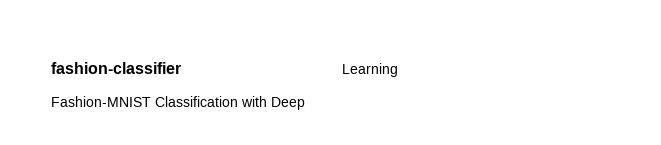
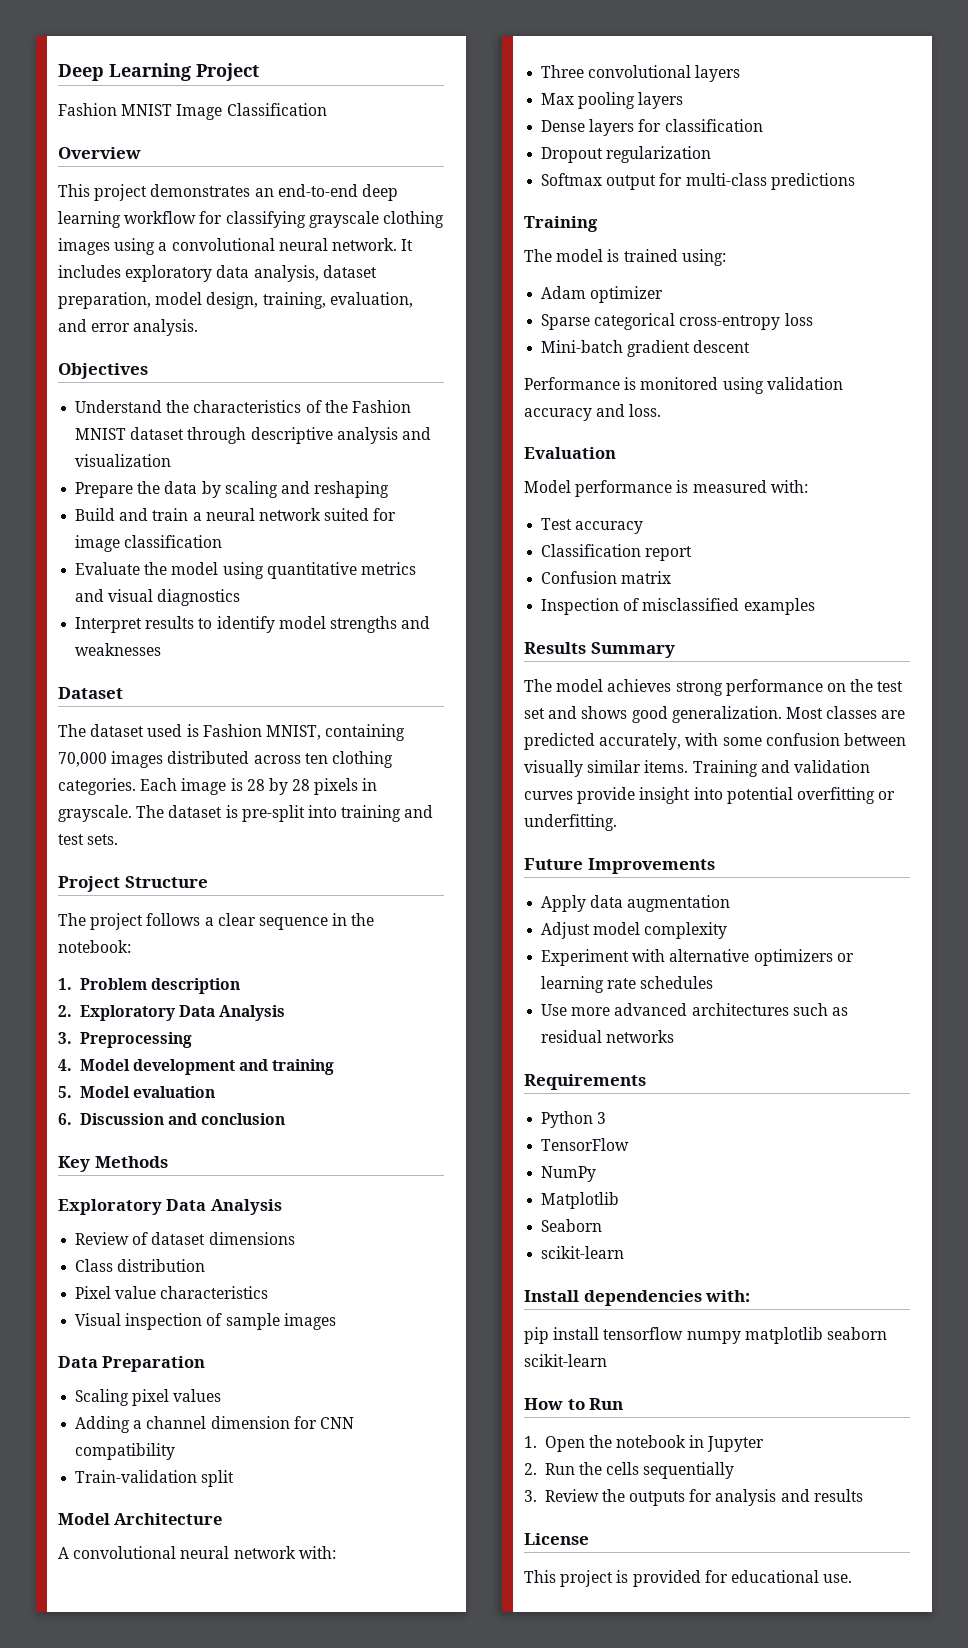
[51,62,181,74] [51,96,305,110] [342,63,398,77] fashion-classifier // Fashion-MNIST Classification with Deep Learning -> [58,63,259,81] [58,103,327,120] [58,147,141,159] [58,184,398,201] [58,211,444,228] [58,238,414,255] [58,265,377,282] [58,292,413,309] [58,319,199,336] [58,363,148,379] [75,400,411,413] [75,427,431,444] [75,454,172,467] [75,481,390,498] [75,508,397,521] [75,535,223,552] [75,562,416,579] [75,589,241,606] [75,616,431,633] [75,643,162,656] [58,687,123,699] [58,724,406,741] [58,751,393,768] [58,778,378,795] [58,805,434,822] [58,834,119,845] [58,876,208,892] [58,913,375,930] [58,940,131,953] [58,978,240,994] [58,1005,286,1021] [58,1032,192,1048] [58,1059,335,1075] [58,1086,215,1098] [58,1113,286,1125] [58,1156,168,1172] [58,1199,282,1215] [75,1232,295,1245] [75,1259,206,1272] [75,1286,269,1299] [75,1313,336,1330] [58,1356,206,1372] [75,1389,222,1406] [75,1416,354,1433] [75,1443,176,1460] [75,1470,235,1487] [58,1513,223,1525] [58,1546,336,1559] [541,65,741,82] [541,92,684,109] [541,119,763,136] [541,146,712,163] [541,173,855,190] [524,216,598,232] [524,249,726,266] [541,286,664,303] [541,313,813,330] [541,340,751,357] [524,377,843,394] [524,404,662,421] [524,447,616,459] [524,480,808,497] [541,518,644,534] [541,544,693,561] [541,571,672,584] [541,598,815,615] [524,642,675,658] [524,679,904,696] [524,706,906,723] [524,733,906,750] [524,760,870,777] [524,787,896,804] [524,814,617,831] [524,858,715,874] [541,895,731,912] [541,922,728,939] [541,949,854,966] [541,976,714,993] [541,1003,848,1016] [541,1030,675,1043] [524,1074,646,1090] [541,1111,607,1128] [541,1138,630,1151] [541,1166,597,1182] [541,1192,620,1209] [541,1219,603,1232] [541,1246,625,1259] [524,1290,751,1306] [524,1327,887,1344] [524,1354,607,1367] [524,1398,624,1410] [524,1435,765,1452] [524,1462,735,1479] [524,1489,863,1506] [524,1533,589,1545] [524,1570,853,1587] Deep Learning Project // Fashion MNIST Image Classification // Overview // This project demonstrates an end-to-end deep learning workflow for classifying grayscale clothing images using a convolutional neural network. It includes exploratory data analysis, dataset preparation, model design, training, evaluation, and error analysis. // Objectives // Understand the characteristics of the Fashion MNIST dataset through descriptive analysis and visualization // Prepare the data by scaling and reshaping // Build and train a neural network suited for image classification // Evaluate the model using quantitative metrics and visual diagnostics // Interpret results to identify model strengths and weaknesses // Dataset // The dataset used is Fashion MNIST, containing 70,000 images distributed across ten clothing categories. Each image is 28 by 28 pixels in grayscale. The dataset is pre-split into training and test sets. // Project Structure // The project follows a clear sequence in the notebook: // 1. Problem description // 2. Exploratory Data Analysis // 3. Preprocessing // 4. Model development and training // 5. Model evaluation // 6. Discussion and conclusion // Key Methods // Exploratory Data Analysis // Review of dataset dimensions // Class distribution // Pixel value characteristics // Visual inspection of sample images // Data Preparation // Scaling pixel values // Adding a channel dimension for CNN compatibility // Train-validation split // Model Architecture // A convolutional neural network with: // Three convolutional layers // Max pooling layers // Dense layers for classification // Dropout regularization // Softmax output for multi-class predictions // Training // The model is trained using: // Adam optimizer // Sparse categorical cross-entropy loss // Mini-batch gradient descent // Performance is monitored using validation accuracy and loss. // Evaluation // Model performance is measured with: // Test accuracy // Classification report // Confusion matrix // Inspection of misclassified examples // Results Summary // The model achieves strong performance on the test set and shows good generalization. Most classes are predicted accurately, with some confusion between visually similar items. Training and validation curves provide insight into potential overfitting or underfitting. // Future Improvements // Apply data augmentation // Adjust model complexity // Experiment with alternative optimizers or learning rate schedules // Use more advanced architectures such as residual networks // Requirements // Python 3 // TensorFlow // NumPy // Matplotlib // Seaborn // scikit-learn // Install dependencies with: // pip install tensorflow numpy matplotlib seaborn scikit-learn // How to Run // 1. Open the notebook in Jupyter // 2. Run the cells sequentially // 3. Review the outputs for analysis and results // License // This project is provided for educational use.

